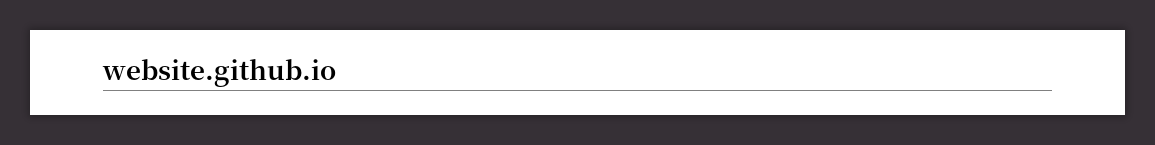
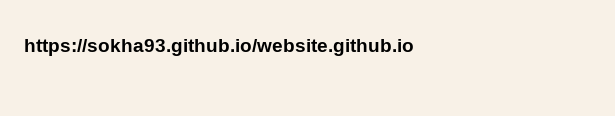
[102,59,336,87] website.github.io -> [24,39,414,56] https://sokha93.github.io/website.github.io

